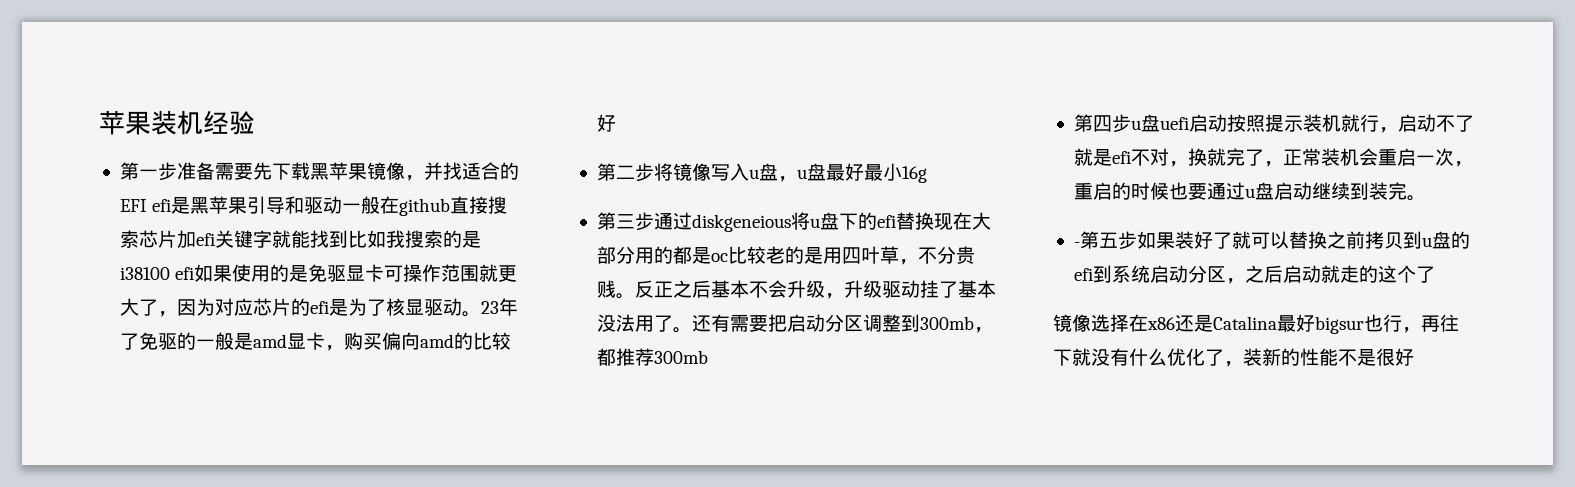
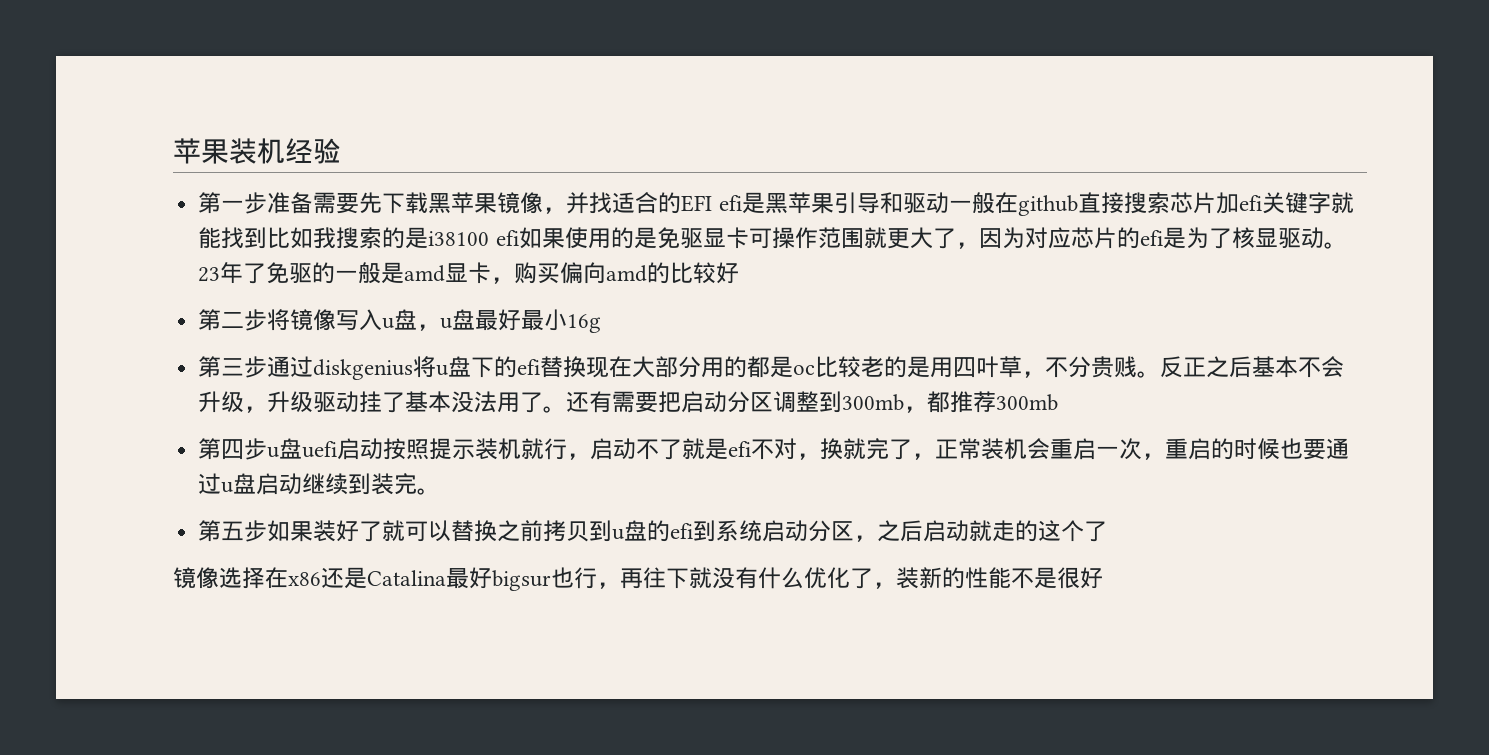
[691,214,791,232] diskgeneious -> [313,359,414,380] diskgenius
[1073,242,1080,247] - -> (441, 491) none

